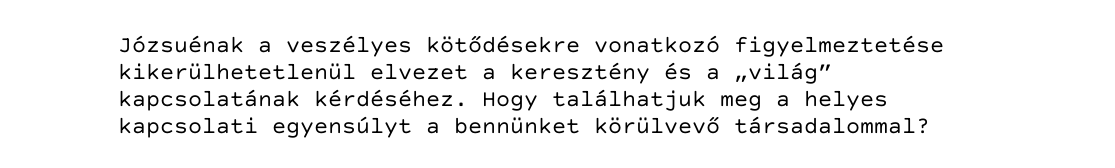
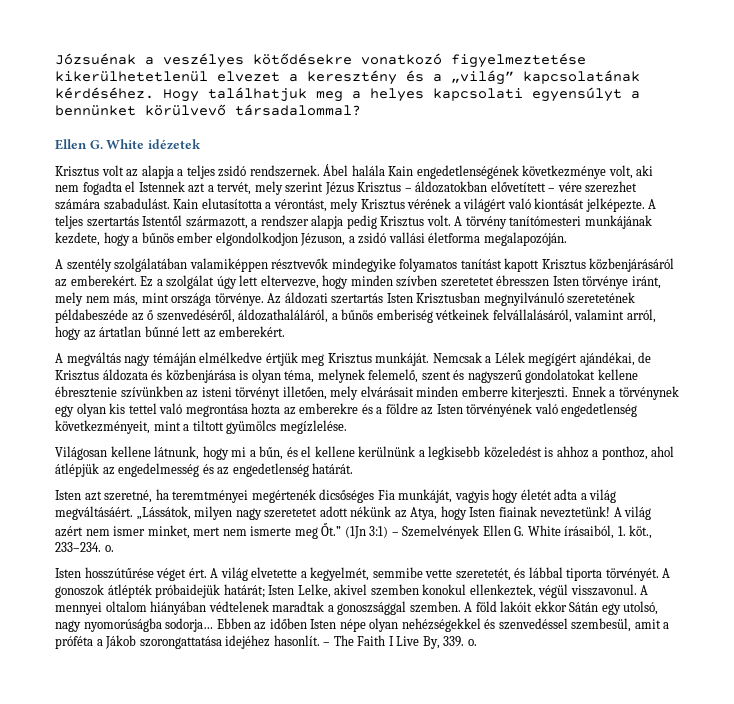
(930, 125) none -> [55,139,201,150] [55,164,654,179] [55,181,638,195] [55,198,657,212] [55,215,652,229] [55,232,567,246] [55,258,675,272] [55,275,661,289] [55,292,636,306] [55,309,656,323] [55,326,286,340] [55,352,652,366] [55,369,638,383] [55,386,679,400] [55,403,638,417] [55,420,347,434] [55,446,675,460] [55,463,354,477] [55,489,617,503] [55,506,652,520] [55,523,653,539] [55,542,114,552] [55,567,671,581] [55,584,649,598] [55,601,659,615] [55,618,670,632] [55,635,477,649] // Ellen G. White idézetek // Krisztus volt az alapja a teljes zsidó rendszernek. Ábel halála Kain engedetlenségének következménye volt, aki nem fogadta el Istennek azt a tervét, mely szerint Jézus Krisztus – áldozatokban elővetített – vére szerezhet számára szabadulást. Kain elutasította a vérontást, mely Krisztus vérének a világért való kiontását jelképezte. A teljes szertartás Istentől származott, a rendszer alapja pedig Krisztus volt. A törvény tanítómesteri munkájának kezdete, hogy a bűnös ember elgondolkodjon Jézuson, a zsidó vallási életforma megalapozóján. // A szentély szolgálatában valamiképpen résztvevők mindegyike folyamatos tanítást kapott Krisztus közbenjárásáról az emberekért. Ez a szolgálat úgy lett eltervezve, hogy minden szívben szeretetet ébresszen Isten törvénye iránt, mely nem más, mint országa törvénye. Az áldozati szertartás Isten Krisztusban megnyilvánuló szeretetének példabeszéde az ő szenvedéséről, áldozathaláláról, a bűnös emberiség vétkeinek felvállalásáról, valamint arról, hogy az ártatlan bűnné lett az emberekért. // A megváltás nagy témáján elmélkedve értjük meg Krisztus munkáját. Nemcsak a Lélek megígért ajándékai, de Krisztus áldozata és közbenjárása is olyan téma, melynek felemelő, szent és nagyszerű gondolatokat kellene ébresztenie szívünkben az isteni törvényt illetően, mely elvárásait minden emberre kiterjeszti. Ennek a törvénynek egy olyan kis tettel való megrontása hozta az emberekre és a földre az Isten törvényének való engedetlenség következményeit, mint a tiltott gyümölcs megízlelése. // Világosan kellene látnunk, hogy mi a bűn, és el kellene kerülnünk a legkisebb közeledést is ahhoz a ponthoz, ahol átlépjük az engedelmesség és az engedetlenség határát. // Isten azt szeretné, ha teremtményei megértenék dicsőséges Fia munkáját, vagyis hogy életét adta a világ megváltásáért. „Lássátok, milyen nagy szeretetet adott nékünk az Atya, hogy Isten fiainak neveztetünk! A világ azért nem ismer minket, mert nem ismerte meg Őt.” (1Jn 3:1) – Szemelvények Ellen G. White írásaiból, 1. köt., 233–234. o. // Isten hosszútűrése véget ért. A világ elvetette a kegyelmét, semmibe vette szeretetét, és lábbal tiporta törvényét. A gonoszok átlépték próbaidejük határát; Isten Lelke, akivel szemben konokul ellenkeztek, végül visszavonul. A mennyei oltalom hiányában védtelenek maradtak a gonoszsággal szemben. A föld lakóit ekkor Sátán egy utolsó, nagy nyomorúságba sodorja… Ebben az időben Isten népe olyan nehézségekkel és szenvedéssel szembesül, amit a próféta a Jákob szorongattatása idejéhez hasonlít. – The Faith I Live By, 339. o.

